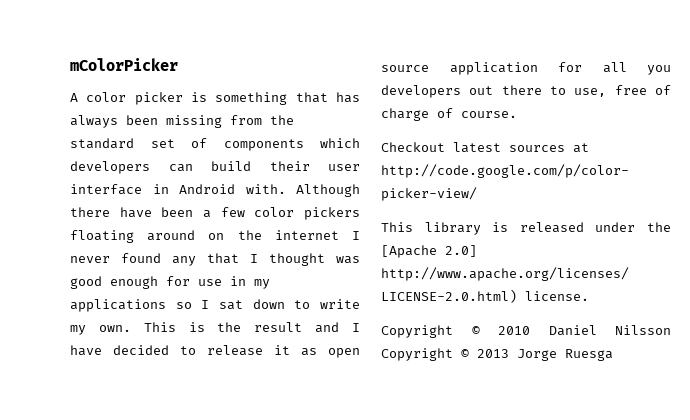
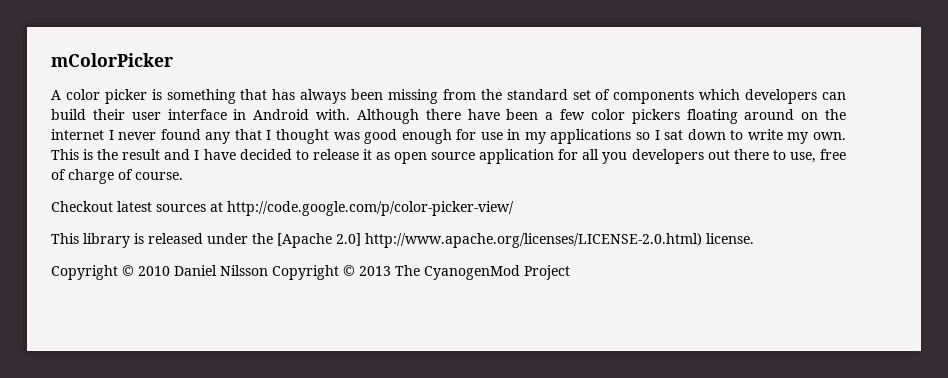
[517,349,613,361] Jorge Ruesga -> [395,265,570,280] The CyanogenMod Project

